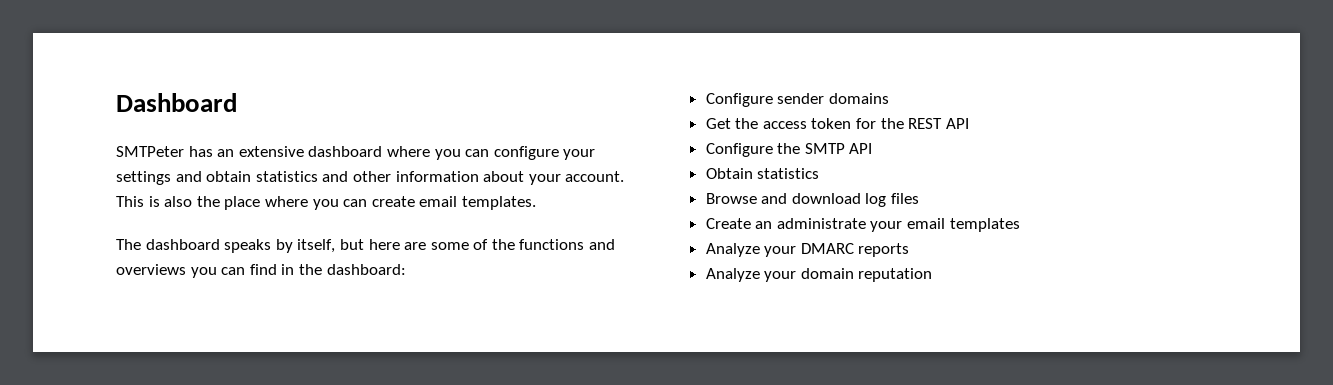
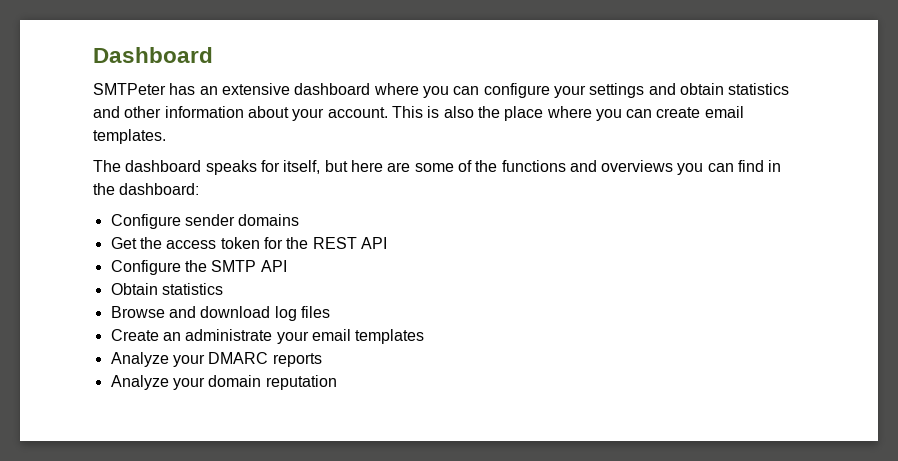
[275,239,293,253] by -> [260,160,280,172] for

